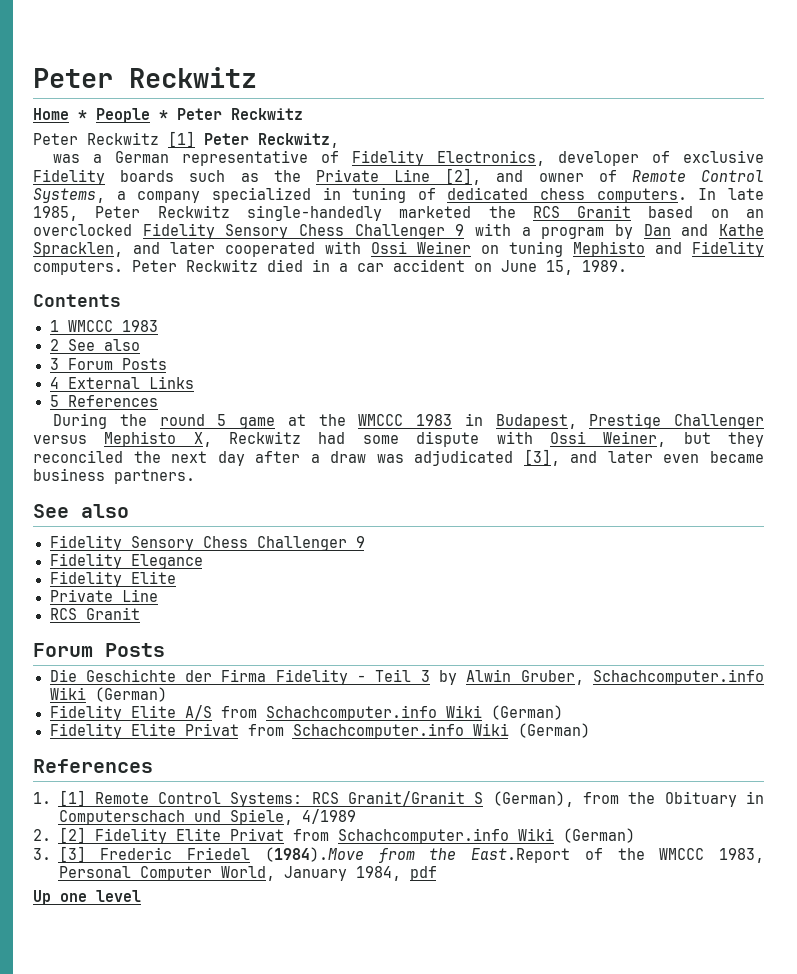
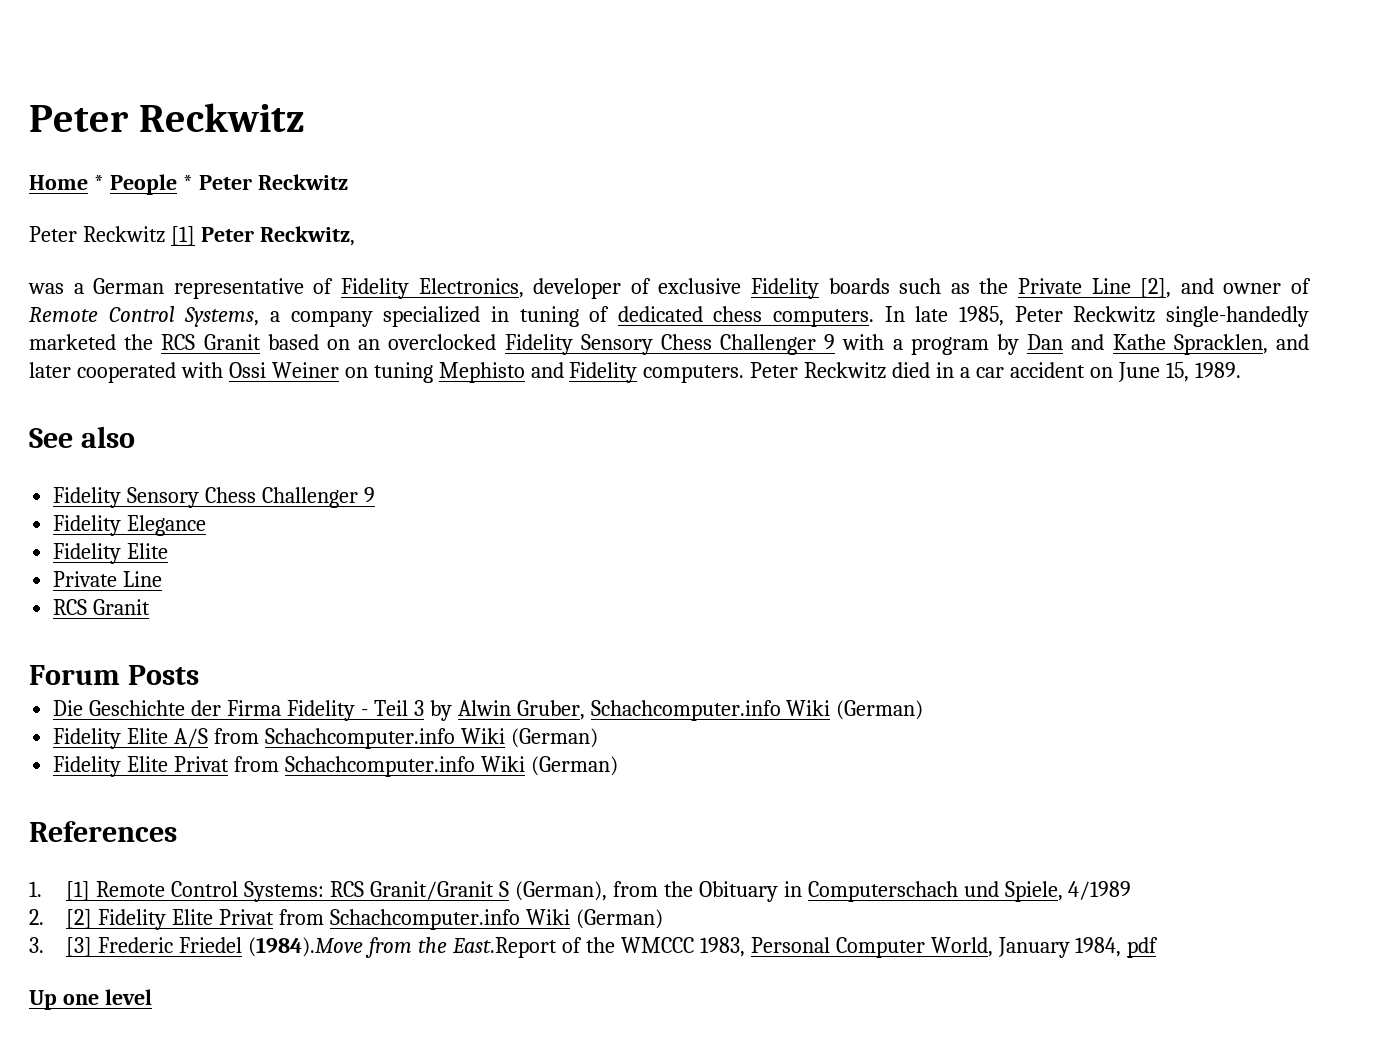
[33,294,121,307] [49,320,158,332] [49,339,140,351] [49,358,167,370] [49,376,194,389] [49,395,158,407] [53,413,764,429] [33,431,765,447] [33,449,765,466] [33,468,195,484] // Contents // 1 WMCCC 1983 // 2 See also // 3 Forum Posts // 4 External Links // 5 References // During the round 5 game at the WMCCC 1983 in Budapest, Prestige Challenger versus Mephisto X, Reckwitz had some dispute with Ossi Weiner, but they reconciled the next day after a draw was adjudicated [3], and later even became business partners. -> (1241, 370) none

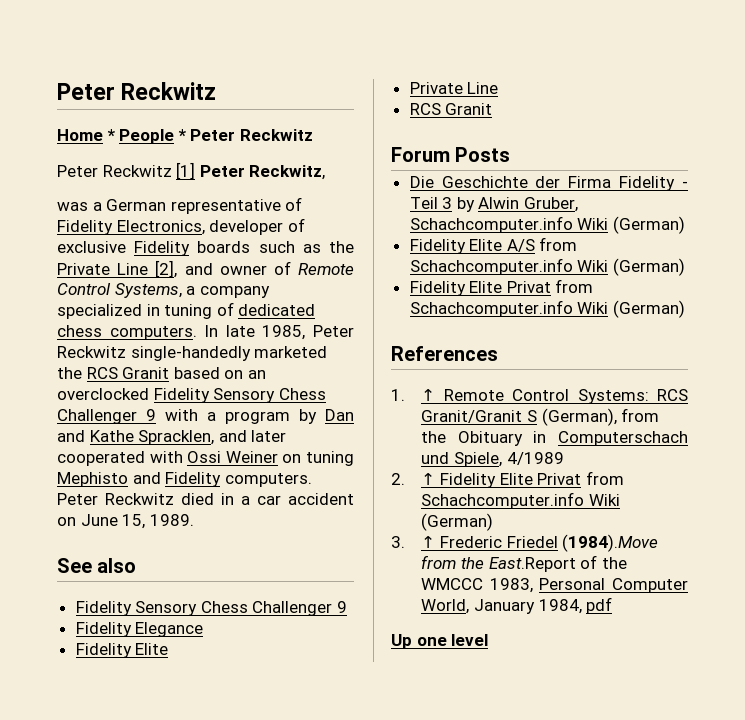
[66,881,91,901] [1] -> [421,389,436,401] ↑
[66,909,93,929] [2] -> [421,473,436,485] ↑
[66,937,93,957] [3] -> [421,536,436,548] ↑

